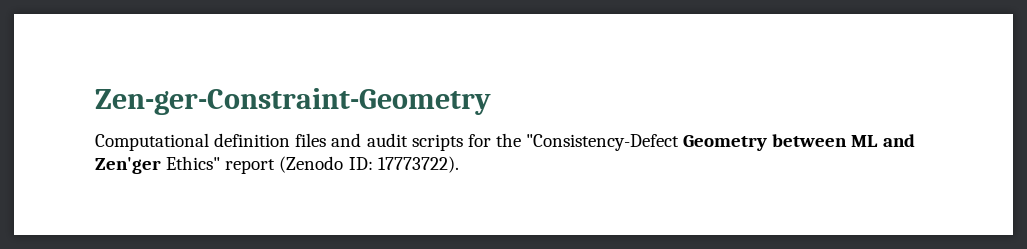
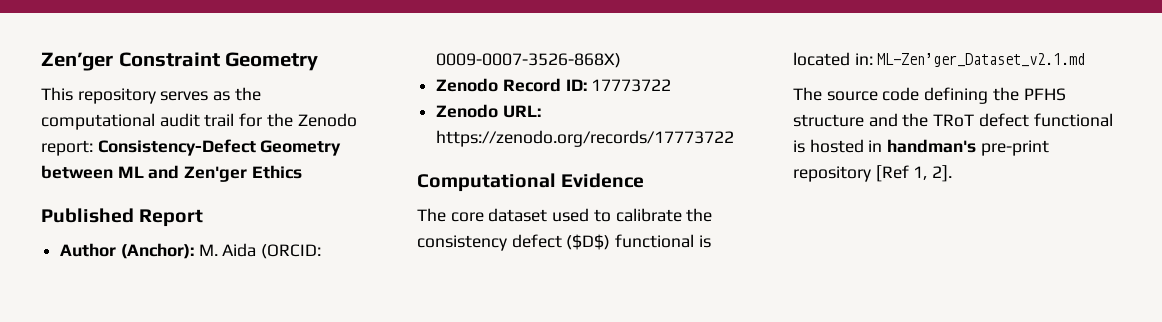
[95,88,491,115] [95,133,680,151] Zen-ger-Constraint-Geometry // Computational definition files and audit scripts for the "Consistency-Defect -> [41,52,319,71] [41,87,261,104] [41,113,357,130] [41,139,256,156] Zen’ger Constraint Geometry // This repository serves as the computational audit trail for the Zenodo report: Consistency-Defect
[166,156,459,174] Ethics" report (Zenodo ID: 17773722). -> [251,165,302,179] [41,208,204,227] [60,243,322,259] [436,53,622,68] [436,78,672,92] [436,104,541,118] [436,130,735,147] [417,173,645,192] [417,208,713,222] [417,234,711,251] [793,52,1086,67] [793,87,1066,104] [793,113,1113,127] [793,139,1049,156] [793,165,953,182] Ethics // Published Report // Author (Anchor): M. Aida (ORCID: 0009-0007-3526-868X) // Zenodo Record ID: 17773722 // Zenodo URL: https://zenodo.org/records/17773722 // Computational Evidence // The core dataset used to calibrate the consistency defect ($D$) functional is located in: ML-Zen’ger_Dataset_v2.1.md // The source code defining the PFHS structure and the TRoT defect functional is hosted in handman's pre-print repository [Ref 1, 2].

